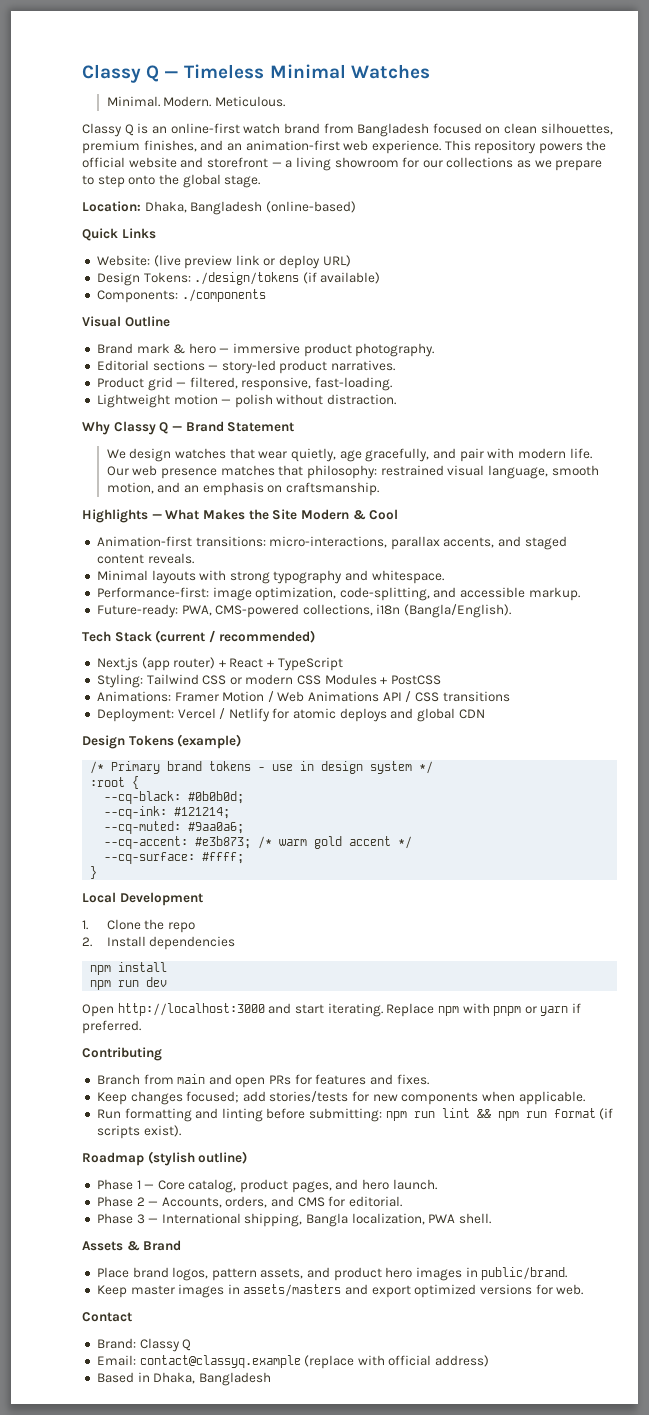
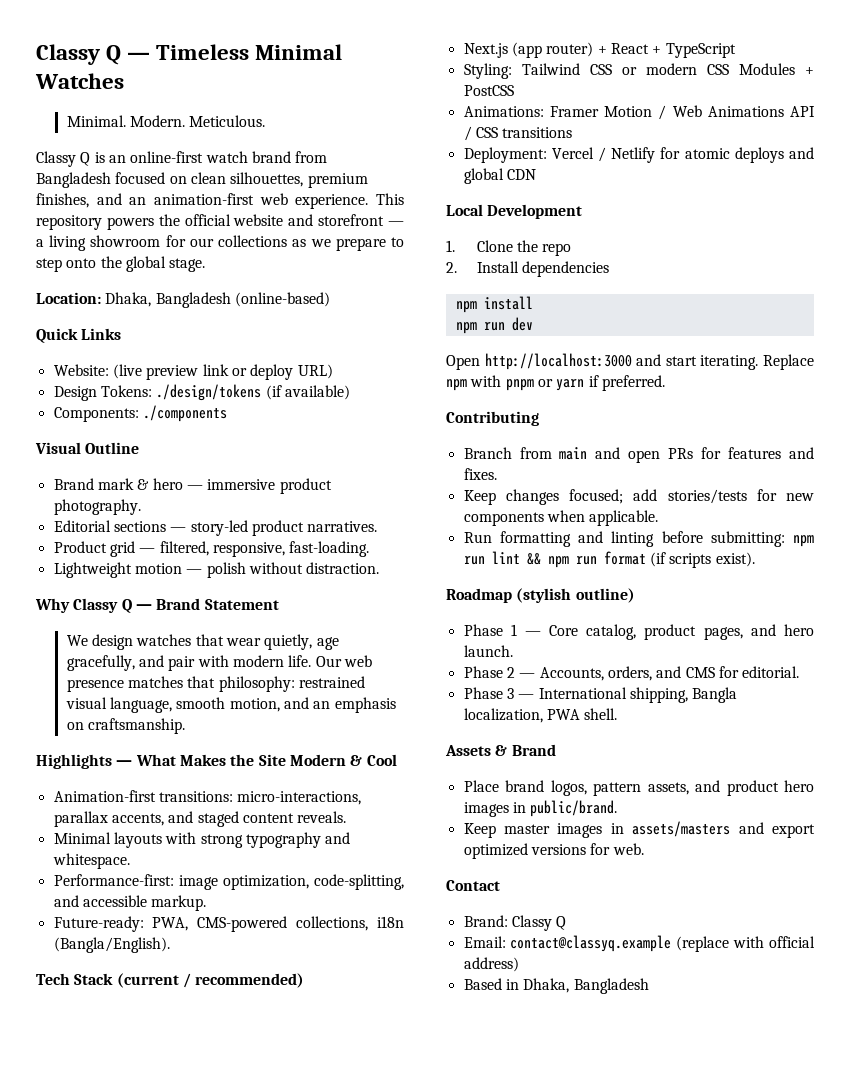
[82,734,242,749] [90,761,434,774] [90,776,140,789] [104,791,245,804] [104,806,231,819] [104,821,245,834] [104,836,413,849] [104,852,245,864] [90,866,98,879] // Design Tokens (example) // /* Primary brand tokens - use in design system */ // :root { // --cq-black: #0b0b0d; // --cq-ink: #121214; // --cq-muted: #9aa0a6; // --cq-accent: #e3b873; /* warm gold accent */ // --cq-surface: #ffff; // } -> (536, 174) none

